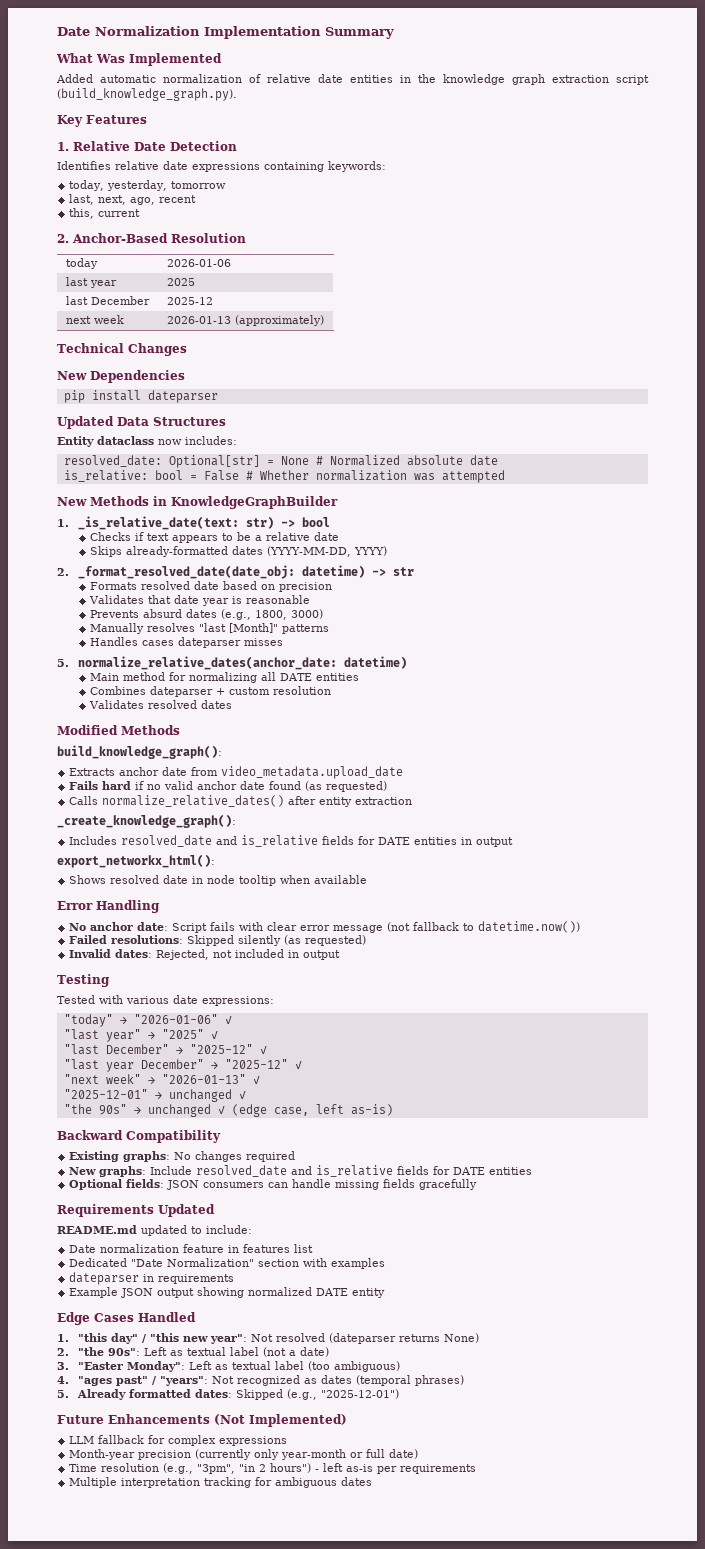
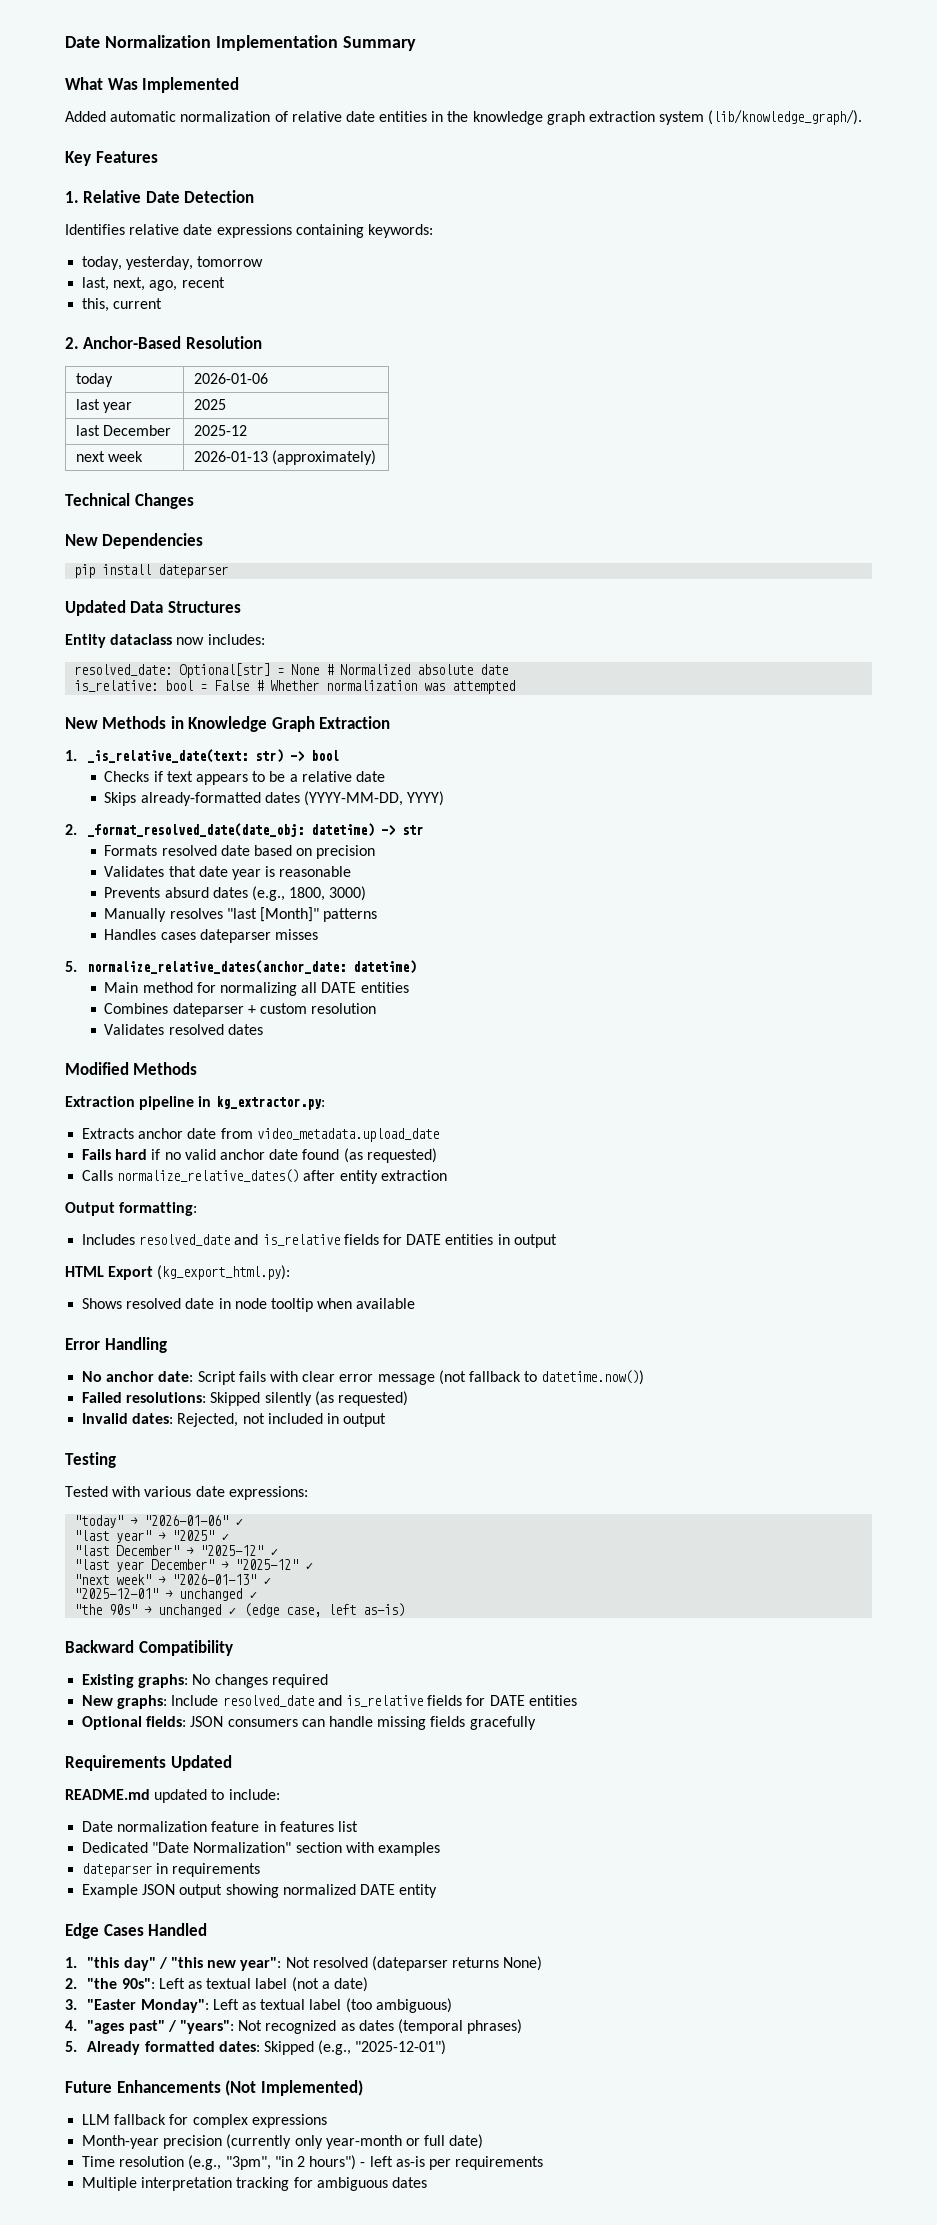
[616,75,649,85] [57,88,237,101] script (build_knowledge_graph.py). -> [659,109,863,125] system (lib/knowledge_graph/).
[171,496,338,509] KnowledgeGraphBuilder -> [188,716,391,732] Knowledge Graph Extraction
[57,745,222,759] build_knowledge_graph(): -> [65,1096,325,1110] Extraction pipeline in kg_extractor.py:
[57,814,236,828] _create_knowledge_graph(): -> [65,1202,198,1216] Output formatting:
[57,854,215,868] export_networkx_html(): -> [65,1265,291,1280] HTML Export (kg_export_html.py):

